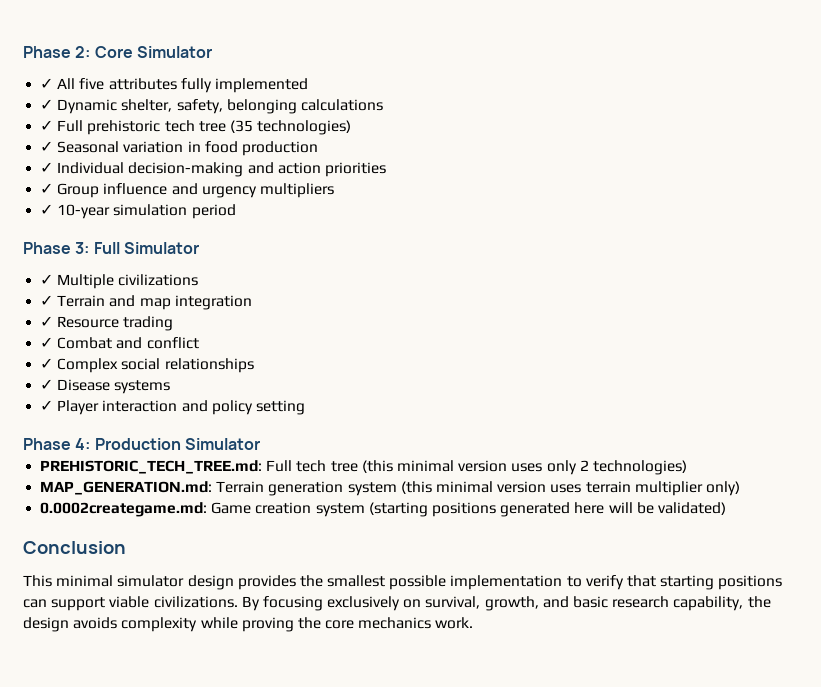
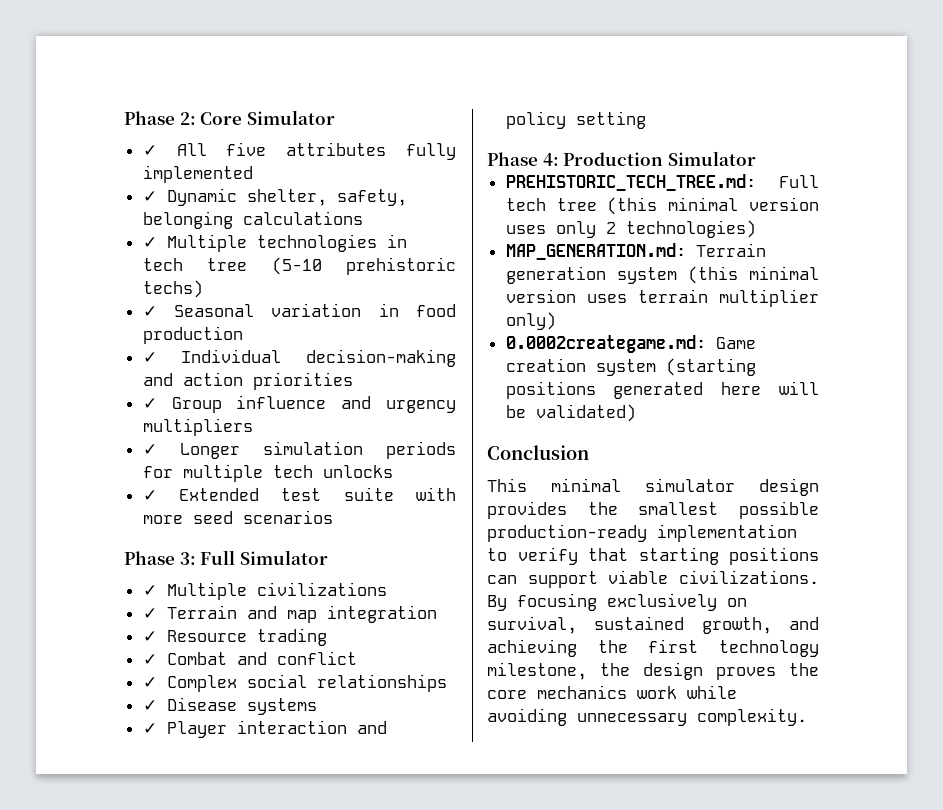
[57,120,352,135] Full prehistoric tech tree (35 technologies) -> [166,234,407,252] [142,257,456,275] [142,280,203,298] Multiple technologies in tech tree (5-10 prehistoric techs)
[57,204,236,219] 10-year simulation period -> [179,441,456,459] [142,464,393,482] [142,487,456,501] [142,510,333,524] Longer simulation periods for multiple tech unlocks // ✓ Extended test suite with more seed scenarios
(447, 582) none -> [487,524,647,542] production-ready
(481, 602) none -> [594,616,685,630] sustained
[573,596,771,611] [23,617,474,632] basic research capability, the design avoids complexity while proving the core mechanics work. -> [487,639,819,657] [487,662,819,680] [487,685,737,699] [487,708,807,726] achieving the first technology milestone, the design proves the core mechanics work while avoiding unnecessary complexity.

